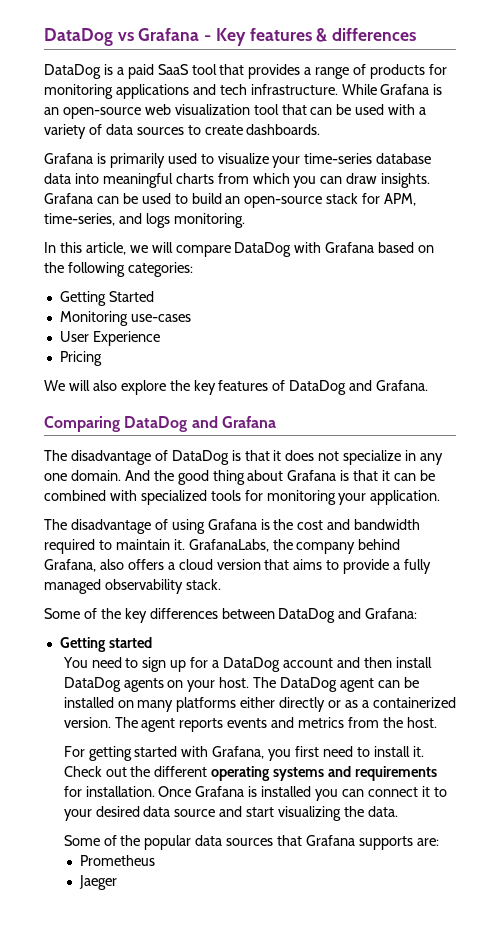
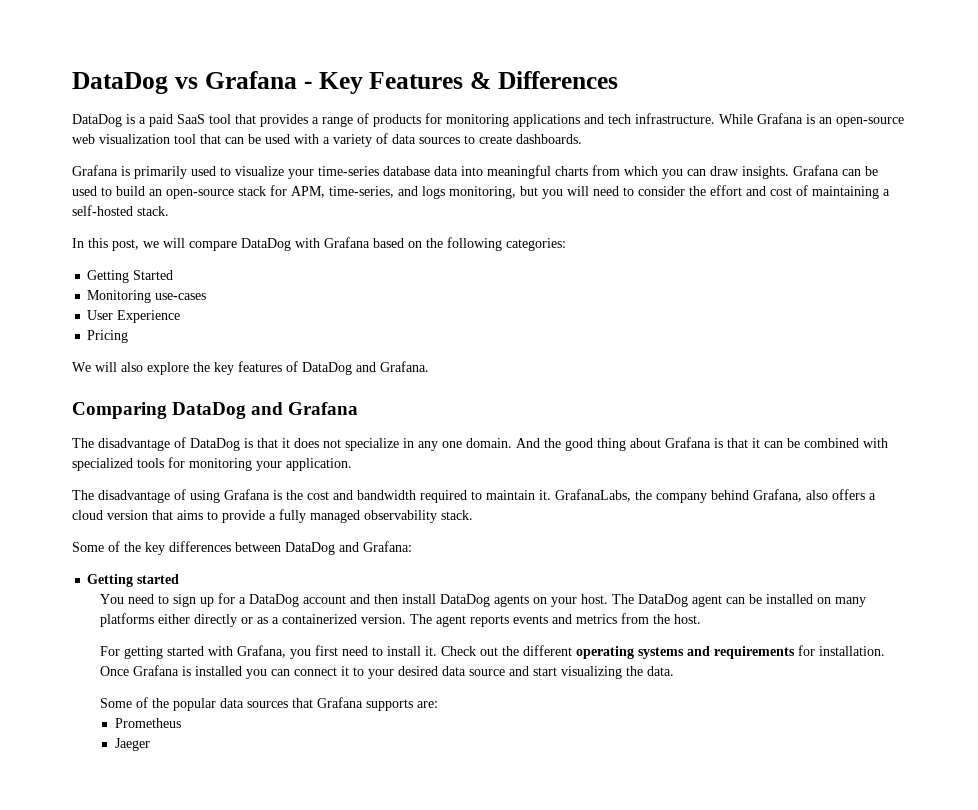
[249,28,417,42] features & differences -> [369,71,619,89] Features & Differences
[173,213,245,228] monitoring. -> [449,185,890,199] [72,205,169,216] monitoring, but you will need to consider the effort and cost of maintaining a self-hosted stack.
[85,242,126,255] article, -> [112,239,139,251] post,

